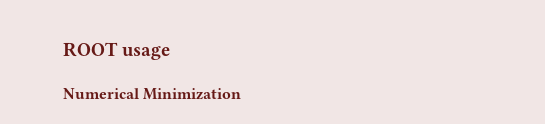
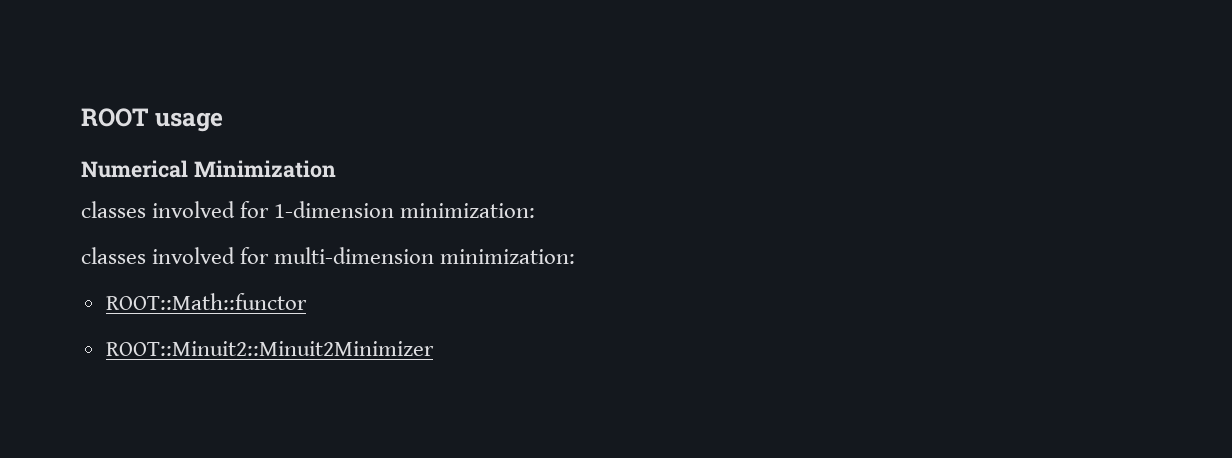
(242, 94) none -> [81,201,536,218] [81,247,576,264] [105,293,307,310] [105,341,434,356] // classes involved for 1-dimension minimization: // classes involved for multi-dimension minimization: // ROOT::Math::functor // ROOT::Minuit2::Minuit2Minimizer

